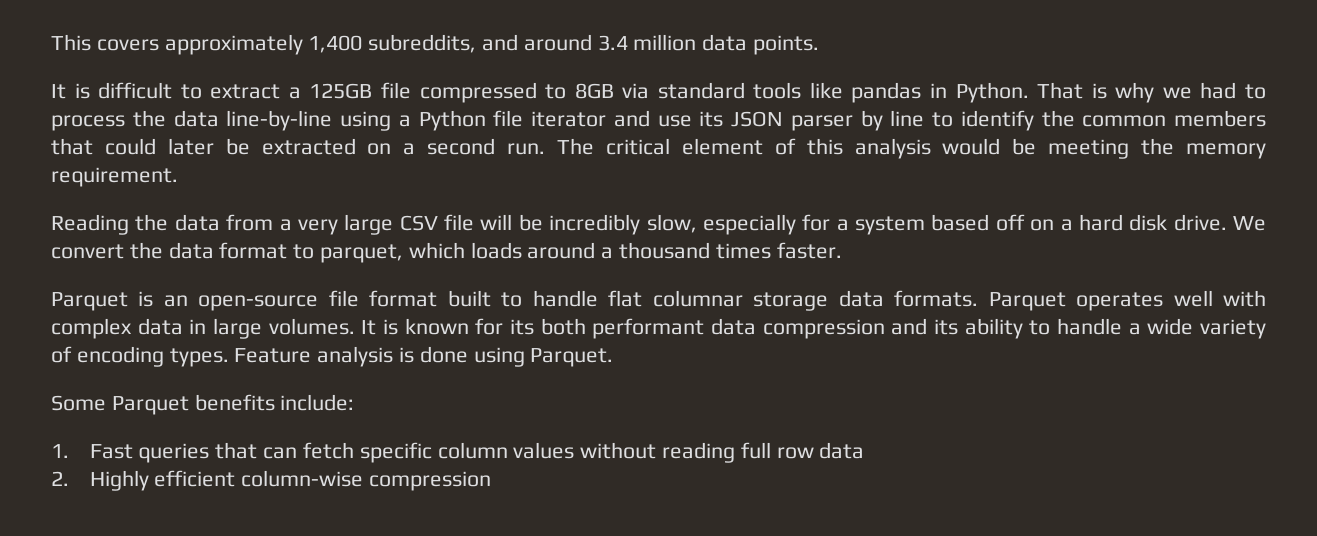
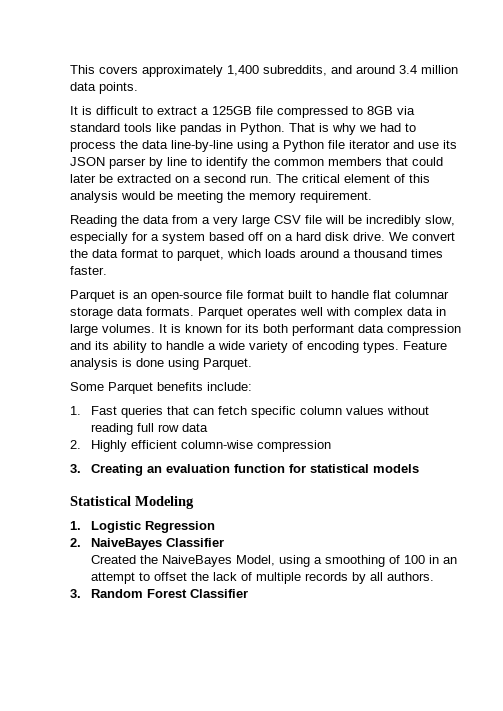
(492, 481) none -> [70,464,420,476] [70,496,194,509] [70,521,216,533] [70,538,225,550] [91,555,458,567] [91,572,435,584] [70,589,249,598] // 3. Creating an evaluation function for statistical models // Statistical Modeling // 1. Logistic Regression // 2. NaiveBayes Classifier // Created the NaiveBayes Model, using a smoothing of 100 in an attempt to offset the lack of multiple records by all authors. // 3. Random Forest Classifier

